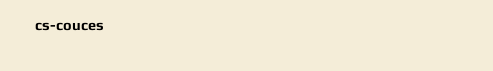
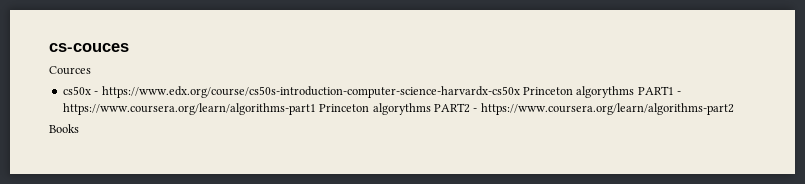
(104, 26) none -> [49,66,91,75] [62,86,681,98] [62,103,734,115] [49,124,79,133] // Cources // cs50x - https://www.edx.org/course/cs50s-introduction-computer-science-harvardx-cs50x Princeton algorythms PART1 - https://www.coursera.org/learn/algorithms-part1 Princeton algorythms PART2 - https://www.coursera.org/learn/algorithms-part2 // Books

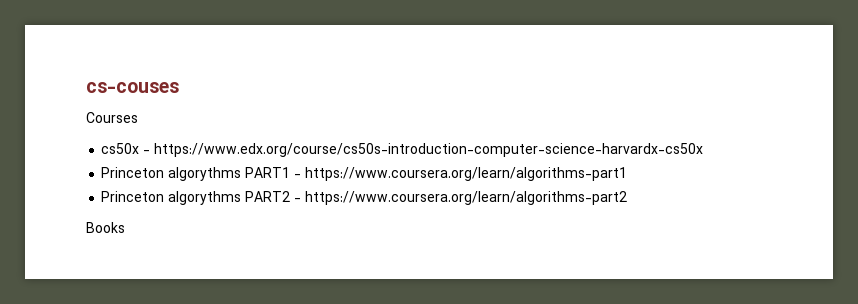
[49,43,129,52] [49,66,91,75] cs-couces // Cources -> [86,82,179,93] [86,112,138,123] cs-couses // Courses
(520, 92) none -> (704, 150) //
(316, 109) none -> (628, 174) //

